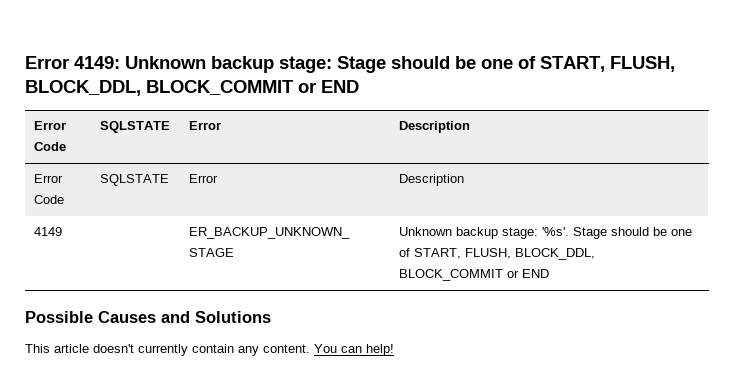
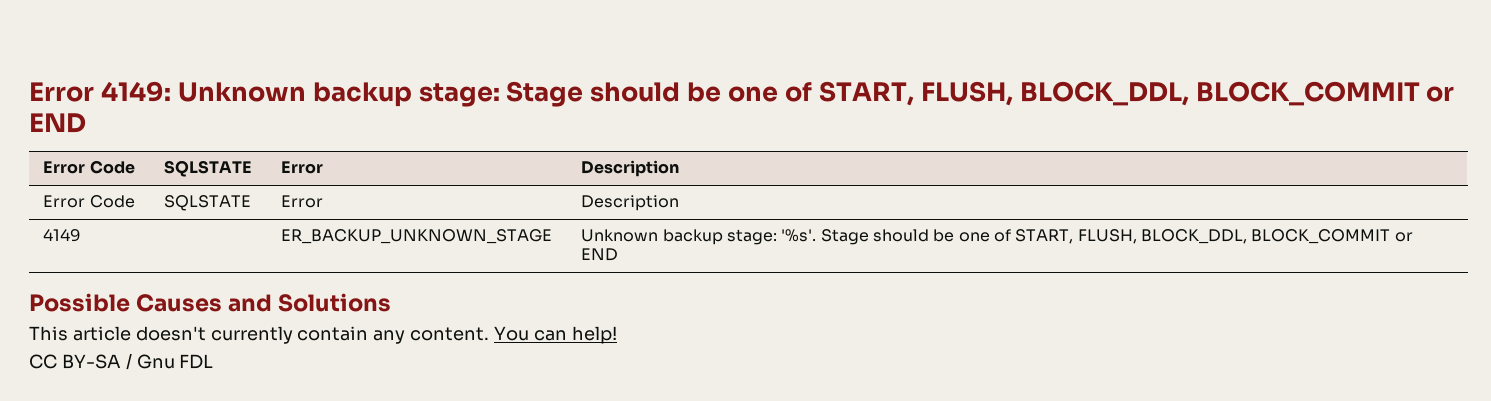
(394, 350) none -> [29,353,214,370] // CC BY-SA / Gnu FDL

